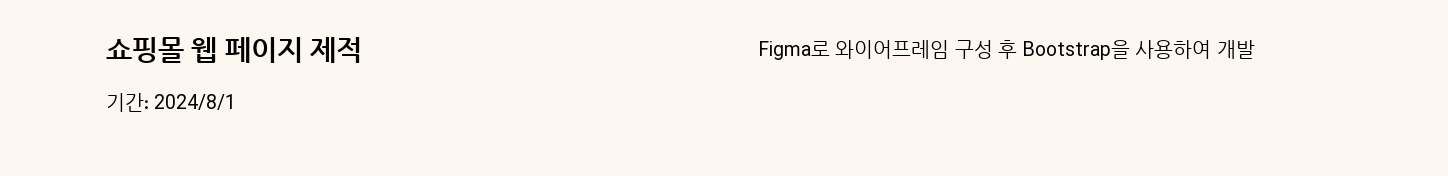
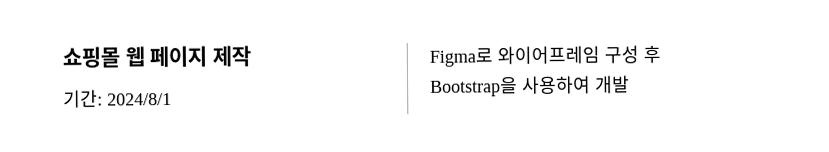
[310,37,363,63] 제적 -> [212,45,252,67] 제작

